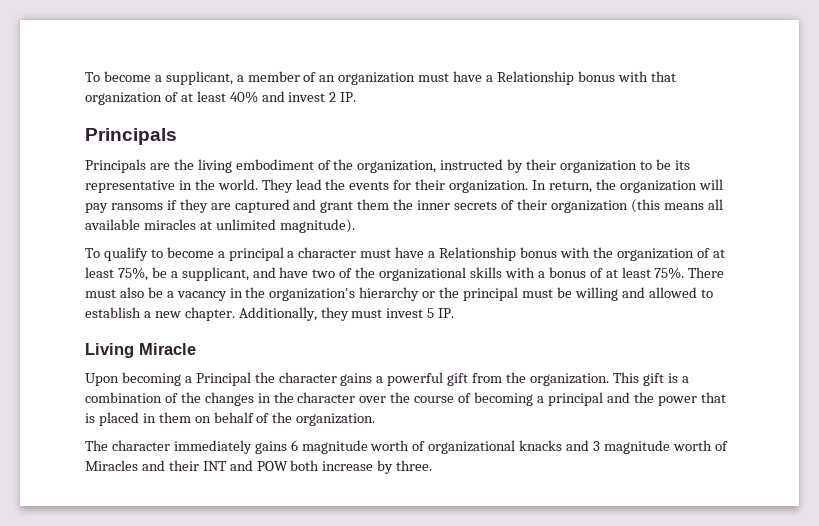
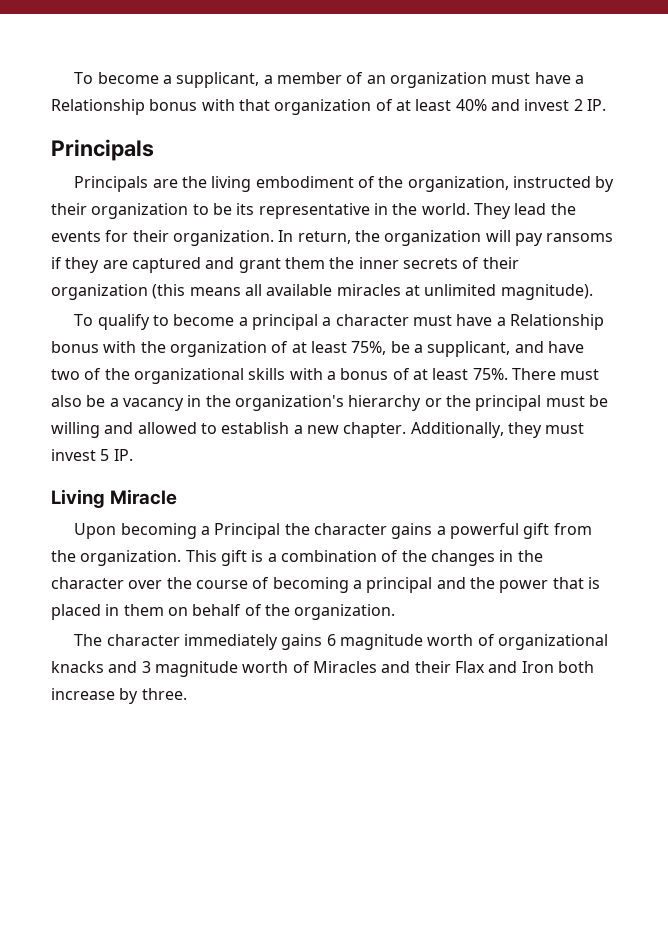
[202,460,288,471] INT and POW -> [454,661,554,673] Flax and Iron

